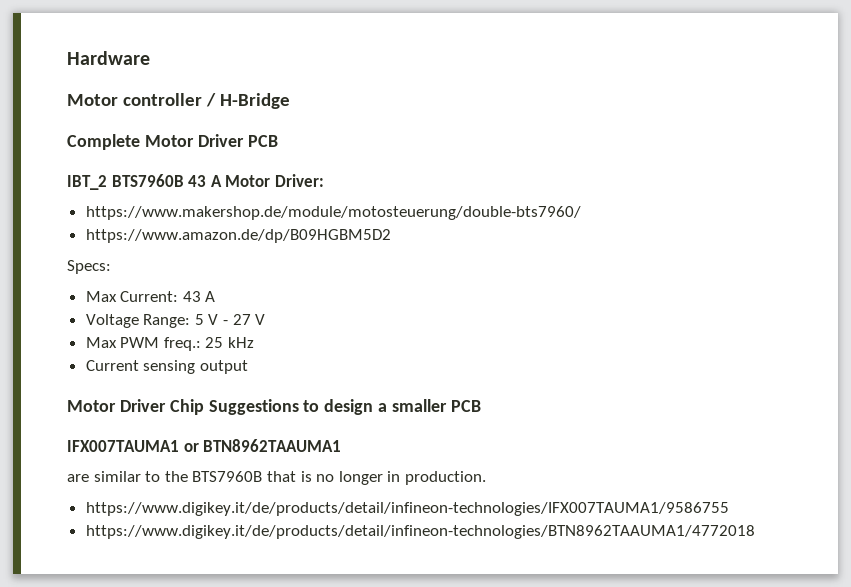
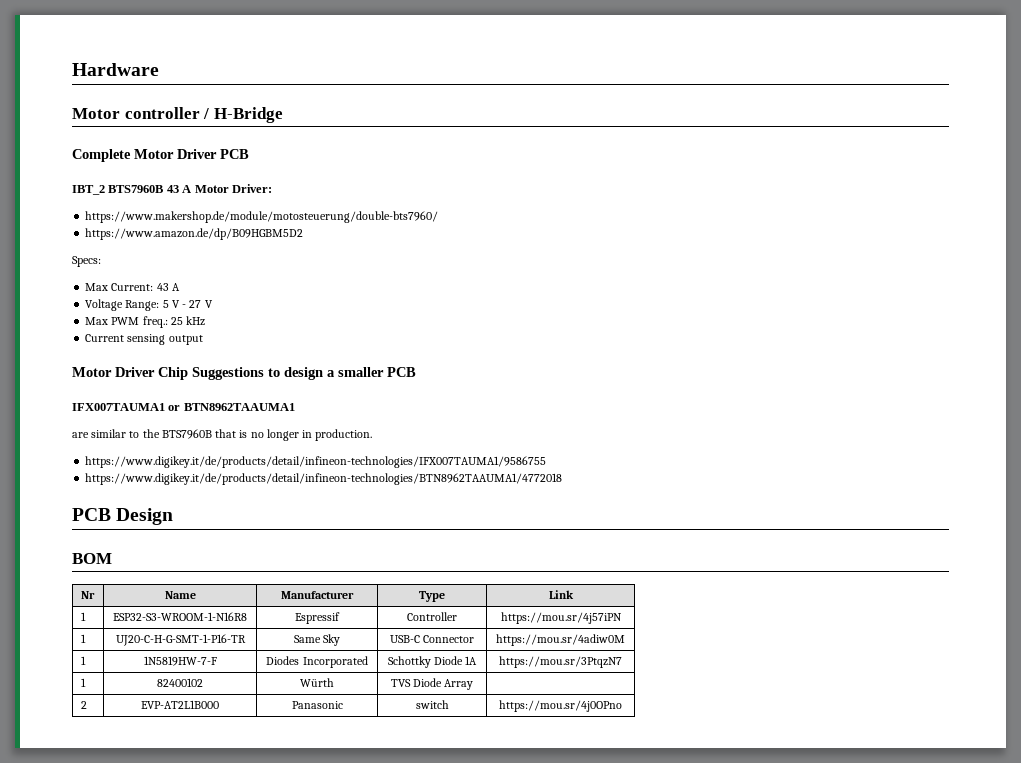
(755, 532) none -> [72,508,174,525] [72,553,112,564] [80,591,95,599] [164,591,196,599] [281,591,354,599] [419,591,445,602] [548,590,574,599] [80,612,86,621] [113,612,247,621] [295,612,340,624] [407,612,457,621] [500,612,622,624] [80,634,86,643] [115,634,246,646] [293,634,341,646] [389,635,475,643] [496,634,625,646] [80,656,86,665] [143,656,217,666] [266,656,368,668] [387,656,478,668] [499,656,622,668] [80,678,86,687] [157,678,203,687] [300,678,334,687] [390,678,474,690] [80,701,87,709] [141,700,219,709] [291,701,343,709] [415,700,449,709] [499,700,622,712] // PCB Design // BOM // Nr | Name | Manufacturer | Type | Link // 1 | ESP32-S3-WROOM-1-N16R8 | Espressif | Controller | https://mou.sr/4j57iPN // 1 | UJ20-C-H-G-SMT-1-P16-TR | Same Sky | USB-C Connector | https://mou.sr/4adiw0M // 1 | 1N5819HW-7-F | Diodes Incorporated | Schottky Diode 1A | https://mou.sr/3PtqzN7 // 1 | 82400102 | Würth | TVS Diode Array | // 2 | EVP-AT2L1B000 | Panasonic | switch | https://mou.sr/4j0OPno

